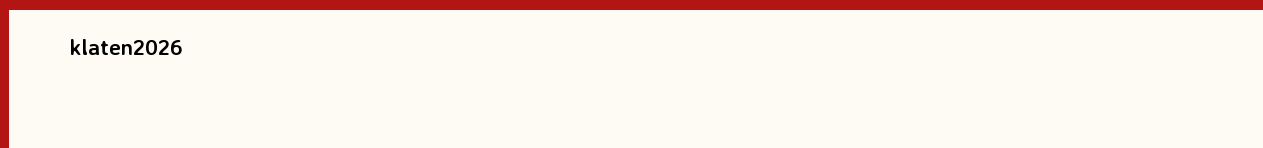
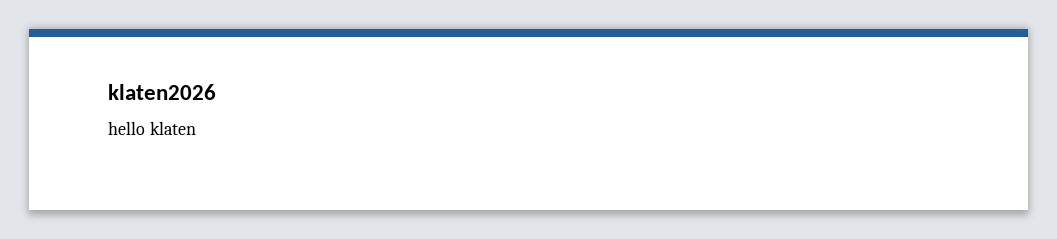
(183, 47) none -> [108,121,196,135] // hello klaten

